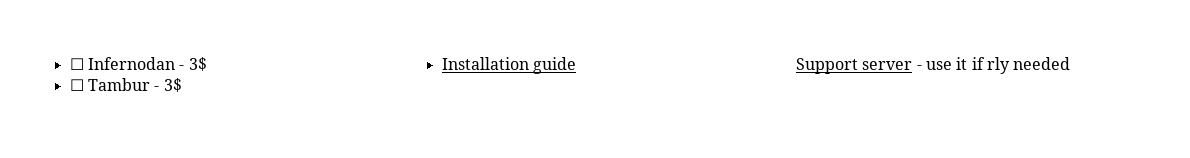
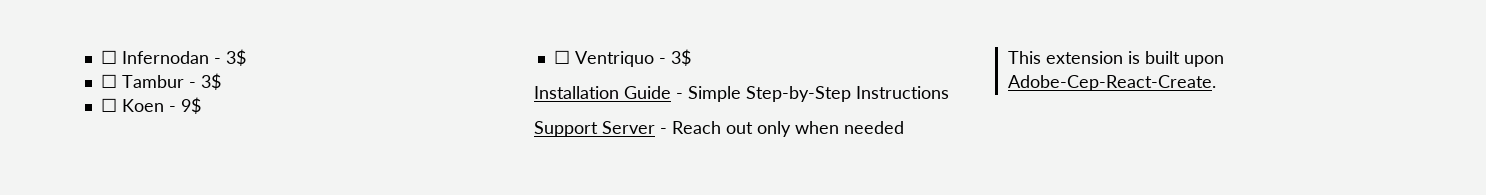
[441,57,576,74] [796,57,1071,74] Installation guide // Support server - use it if rly needed -> [100,97,201,114] [553,49,691,67] [534,86,949,102] [534,121,904,137] [1007,51,1224,67] [1007,75,1216,91] ☐ Koen - 9$ // ☐ Ventriquo - 3$ // Installation Guide - Simple Step-by-Step Instructions // Support Server - Reach out only when needed // This extension is built upon Adobe-Cep-React-Create.

